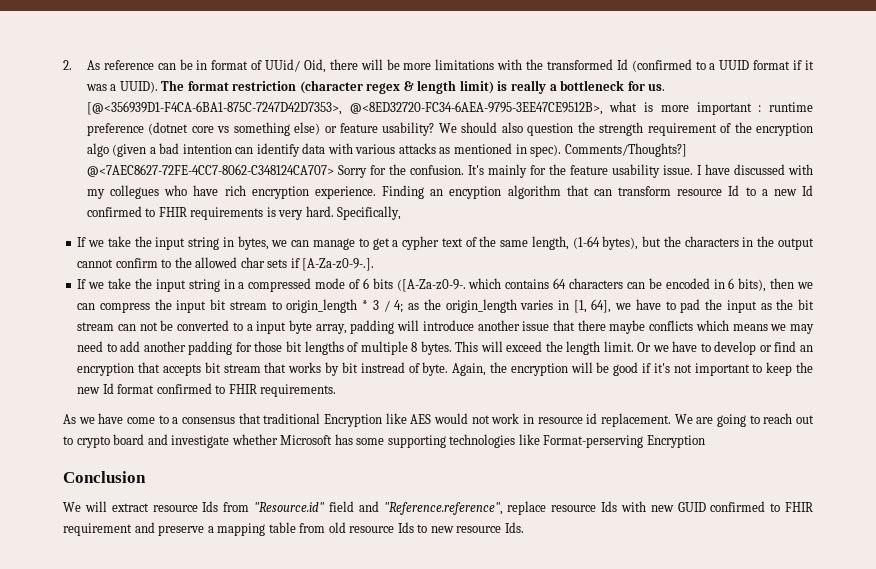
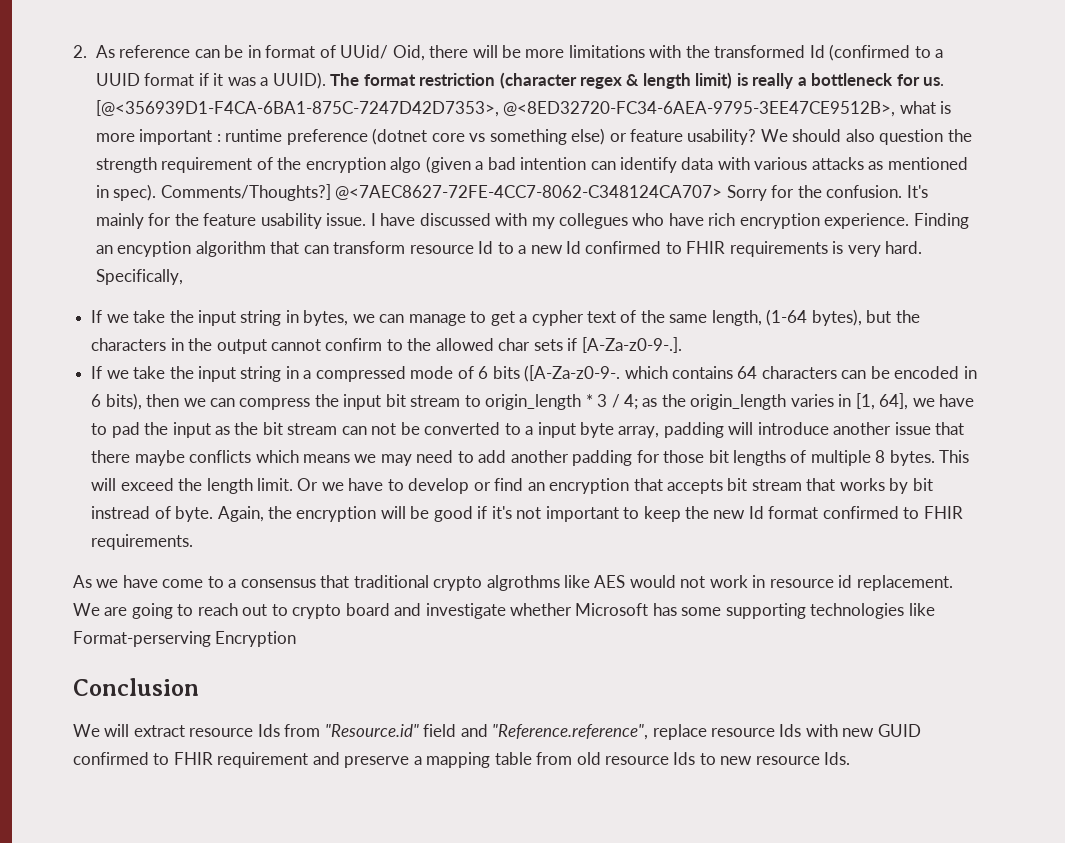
[324,414,382,427] Encryption -> [433,575,560,591] crypto algrothms

